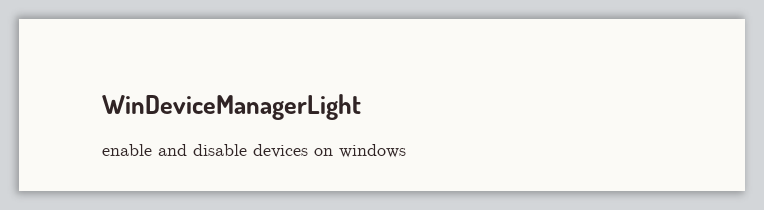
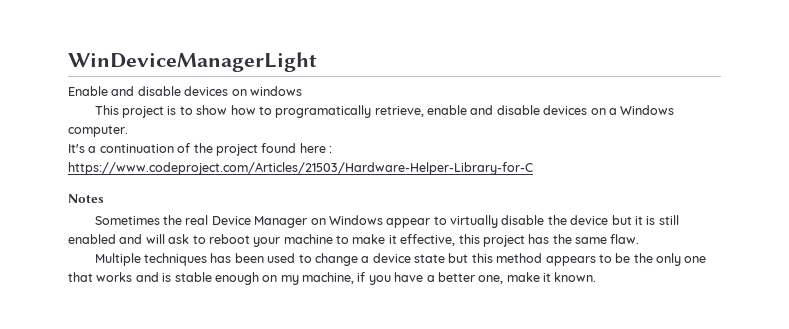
(361, 107) none -> [68,86,302,96] [94,105,424,118] Enable and disable devices on windows // This project is to show how to programatically retrieve,
[339,144,406,158] windows -> [608,105,675,115] [68,125,128,137] [68,143,332,156] [68,162,533,175] [68,194,104,203] [94,215,679,228] [68,234,640,247] [94,253,707,266] [68,272,597,285] a Windows computer. // It's a continuation of the project found here : https://www.codeproject.com/Articles/21503/Hardware-Helper-Library-for-C // Notes // Sometimes the real Device Manager on Windows appear to virtually disable the device but it is still enabled and will ask to reboot your machine to make it effective, this project has the same flaw. // Multiple techniques has been used to change a device state but this method appears to be the only one that works and is stable enough on my machine, if you have a better one, make it known.

